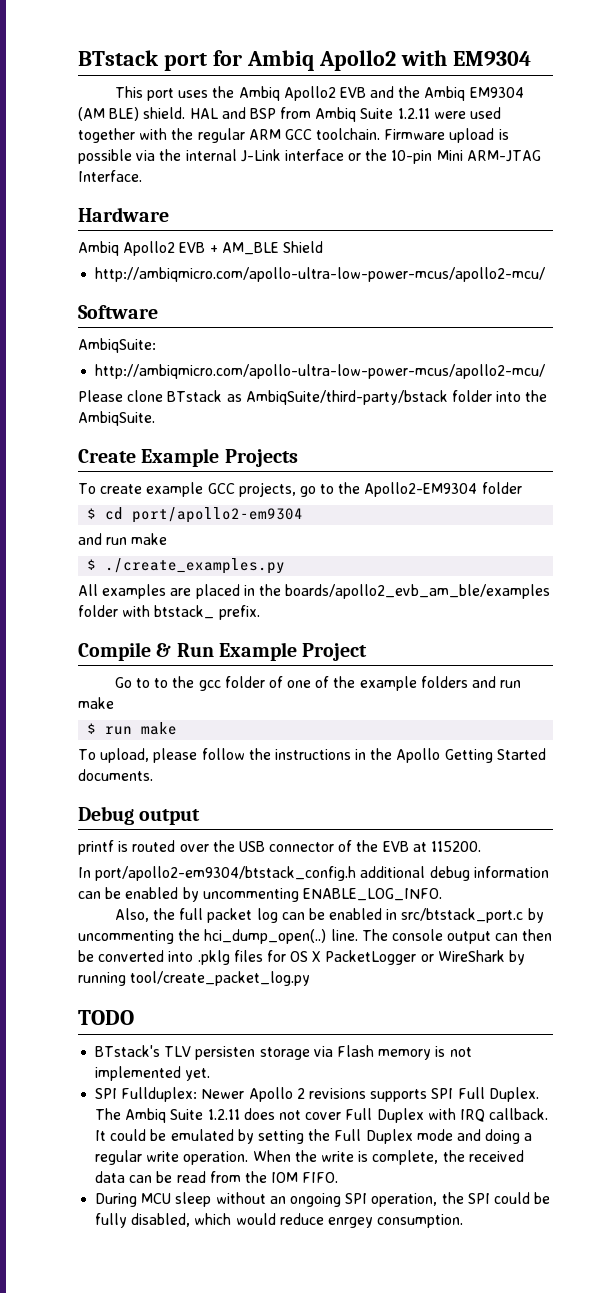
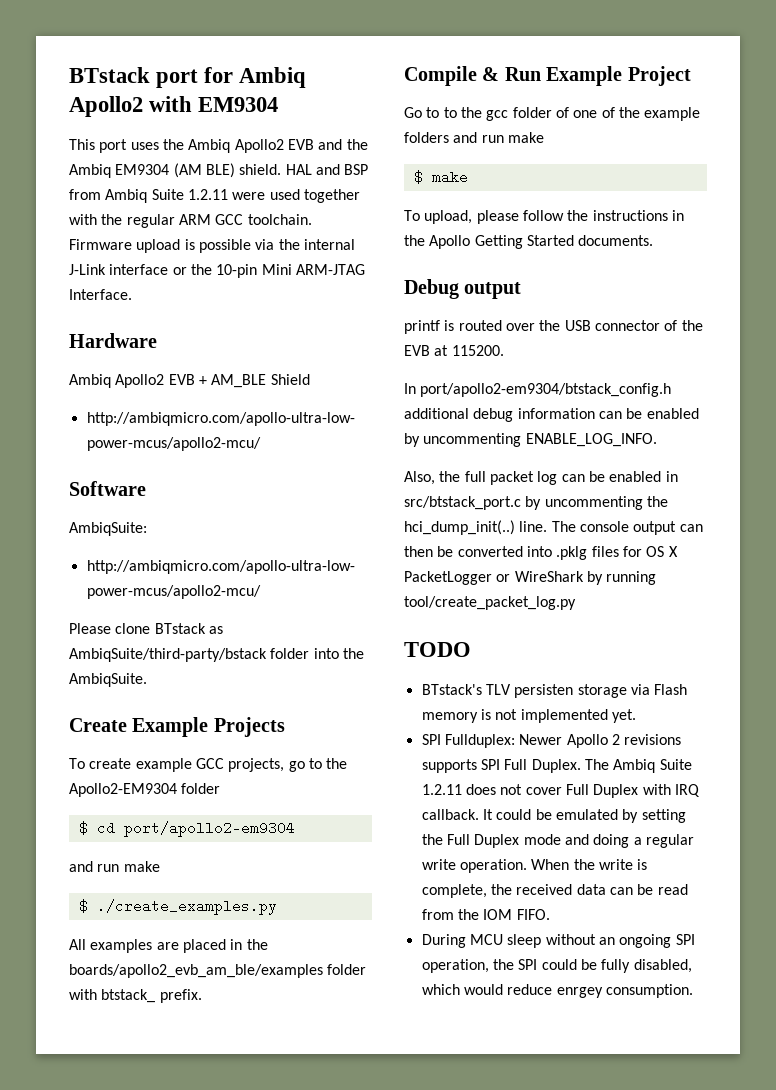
[105,726,133,735] run -> (423, 177) none
[204,929,327,944] hci_dump_open(..) -> [404,520,515,535] hci_dump_init(..)

